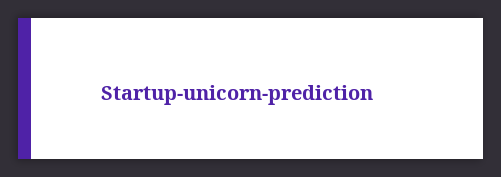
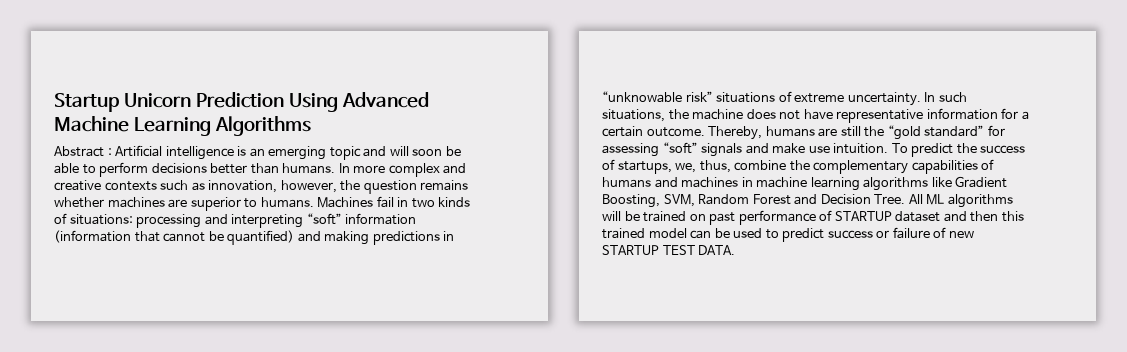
[101,85,373,105] Startup-unicorn-prediction -> [54,92,429,112] [54,116,311,136] [54,145,461,160] [54,162,467,177] [54,180,469,194] [54,196,471,211] [54,213,417,228] [54,230,455,245] [602,91,967,106] [602,108,1029,123] [602,125,1005,140] [602,142,1026,157] [602,159,995,174] [602,176,1008,191] [602,194,1013,208] [602,210,1024,225] [602,227,974,242] [602,245,736,255] Startup Unicorn Prediction Using Advanced Machine Learning Algorithms // Abstract : Artificial intelligence is an emerging topic and will soon be able to perform decisions better than humans. In more complex and creative contexts such as innovation, however, the question remains whether machines are superior to humans. Machines fail in two kinds of situations: processing and interpreting “soft” information (information that cannot be quantified) and making predictions in “unknowable risk” situations of extreme uncertainty. In such situations, the machine does not have representative information for a certain outcome. Thereby, humans are still the “gold standard” for assessing “soft” signals and make use intuition. To predict the success of startups, we, thus, combine the complementary capabilities of humans and machines in machine learning algorithms like Gradient Boosting, SVM, Random Forest and Decision Tree. All ML algorithms will be trained on past performance of STARTUP dataset and then this trained model can be used to predict success or failure of new STARTUP TEST DATA.

